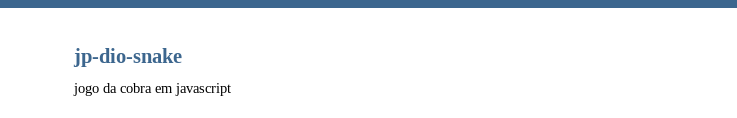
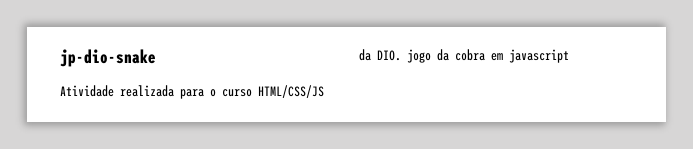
(182, 57) none -> [60,85,324,99] [359,49,401,61] Atividade realizada para o curso HTML/CSS/JS da DIO.

